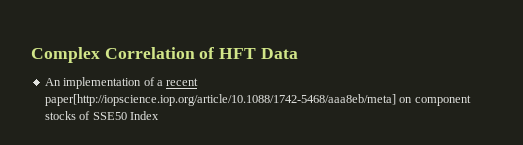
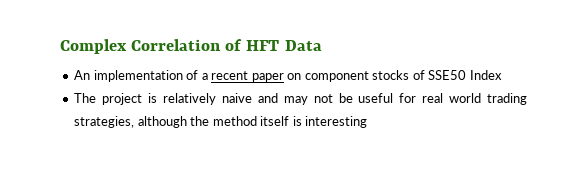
[44,94,396,106] paper[http://iopscience.iop.org/article/10.1088/1742-5468/aaa8eb/meta] -> [251,73,284,82] paper
(159, 115) none -> [74,93,527,105] [74,116,368,128] // The project is relatively naive and may not be useful for real world trading strategies, although the method itself is interesting

